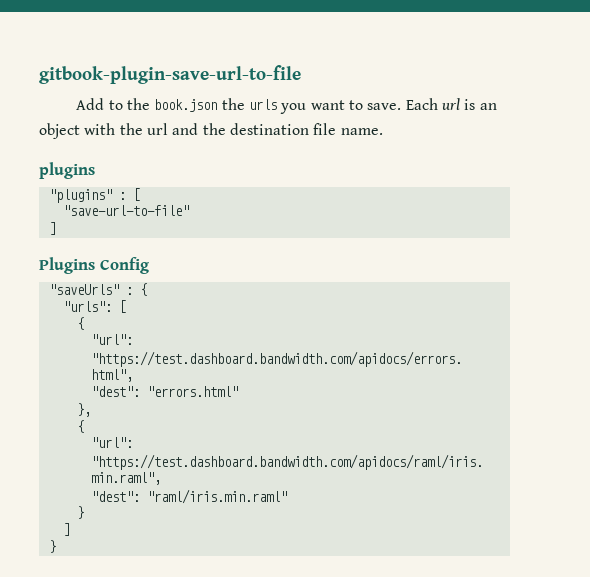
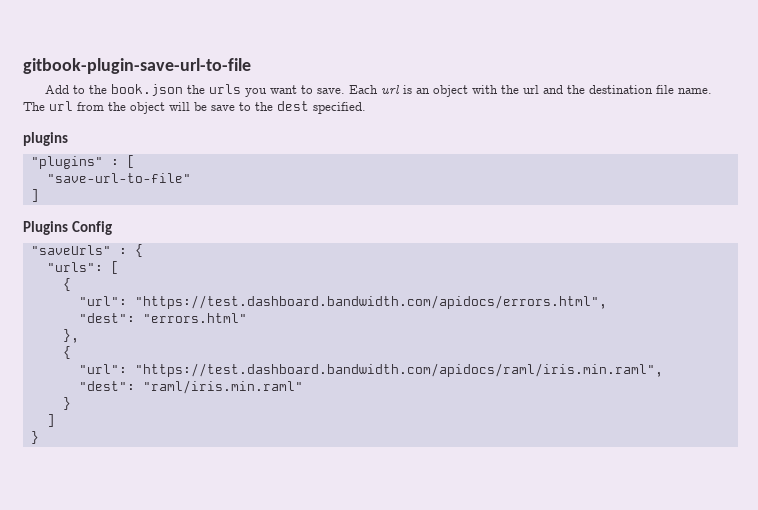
(383, 131) none -> [23,101,366,114] The url from the object will be save to the dest specified.

